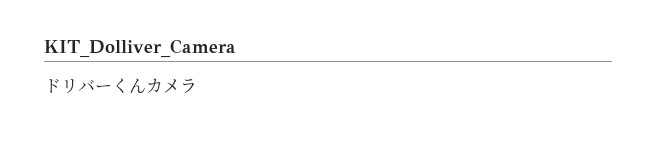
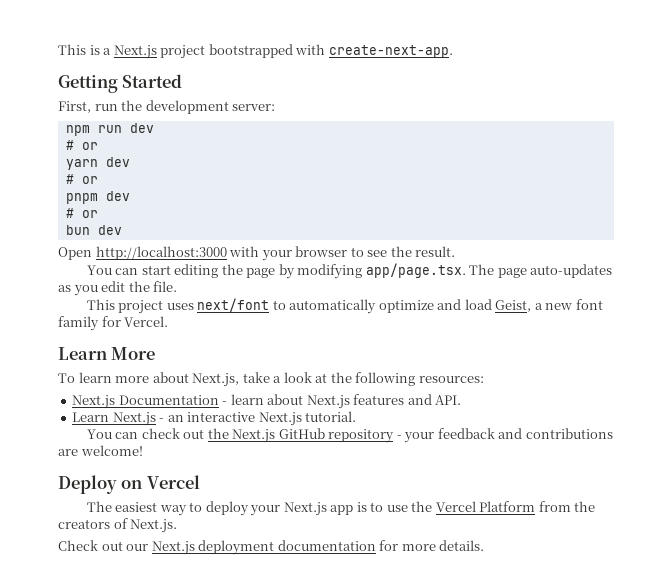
[44,39,236,58] [44,78,197,94] KIT_Dolliver_Camera // ドリバーくんカメラ -> [58,44,453,59] [58,74,183,93] [58,100,276,114] [65,123,154,136] [65,140,98,150] [65,157,130,170] [65,174,98,184] [65,191,130,204] [65,208,98,218] [65,225,122,235] [58,246,456,261] [86,263,613,279] [58,281,178,296] [86,298,603,314] [58,316,169,331] [58,347,156,360] [58,372,484,387] [72,394,462,409] [72,411,357,426] [86,428,613,443] [58,445,143,456] [58,475,200,494] [86,501,596,516] [58,518,178,533] [58,540,485,555] This is a Next.js project bootstrapped with create-next-app. // Getting Started // First, run the development server: // npm run dev // # or // yarn dev // # or // pnpm dev // # or // bun dev // Open http://localhost:3000 with your browser to see the result. // You can start editing the page by modifying app/page.tsx. The page auto-updates as you edit the file. // This project uses next/font to automatically optimize and load Geist, a new font family for Vercel. // Learn More // To learn more about Next.js, take a look at the following resources: // Next.js Documentation - learn about Next.js features and API. // Learn Next.js - an interactive Next.js tutorial. // You can check out the Next.js GitHub repository - your feedback and contributions are welcome! // Deploy on Vercel // The easiest way to deploy your Next.js app is to use the Vercel Platform from the creators of Next.js. // Check out our Next.js deployment documentation for more details.

